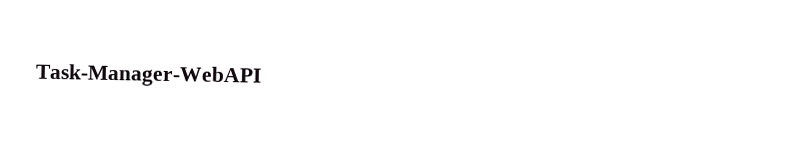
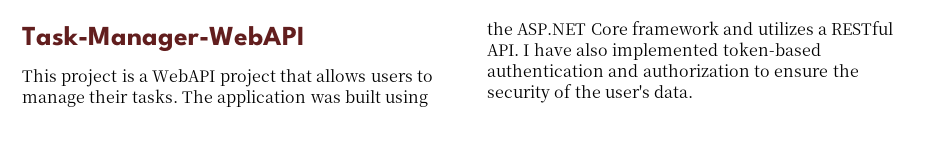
(262, 75) none -> [22,69,433,87] [22,89,429,107] [487,21,894,35] [487,42,821,60] [487,64,859,77] [487,84,694,103] // This project is a WebAPI project that allows users to manage their tasks. The application was built using the ASP.NET Core framework and utilizes a RESTful API. I have also implemented token-based authentication and authorization to ensure the security of the user's data.

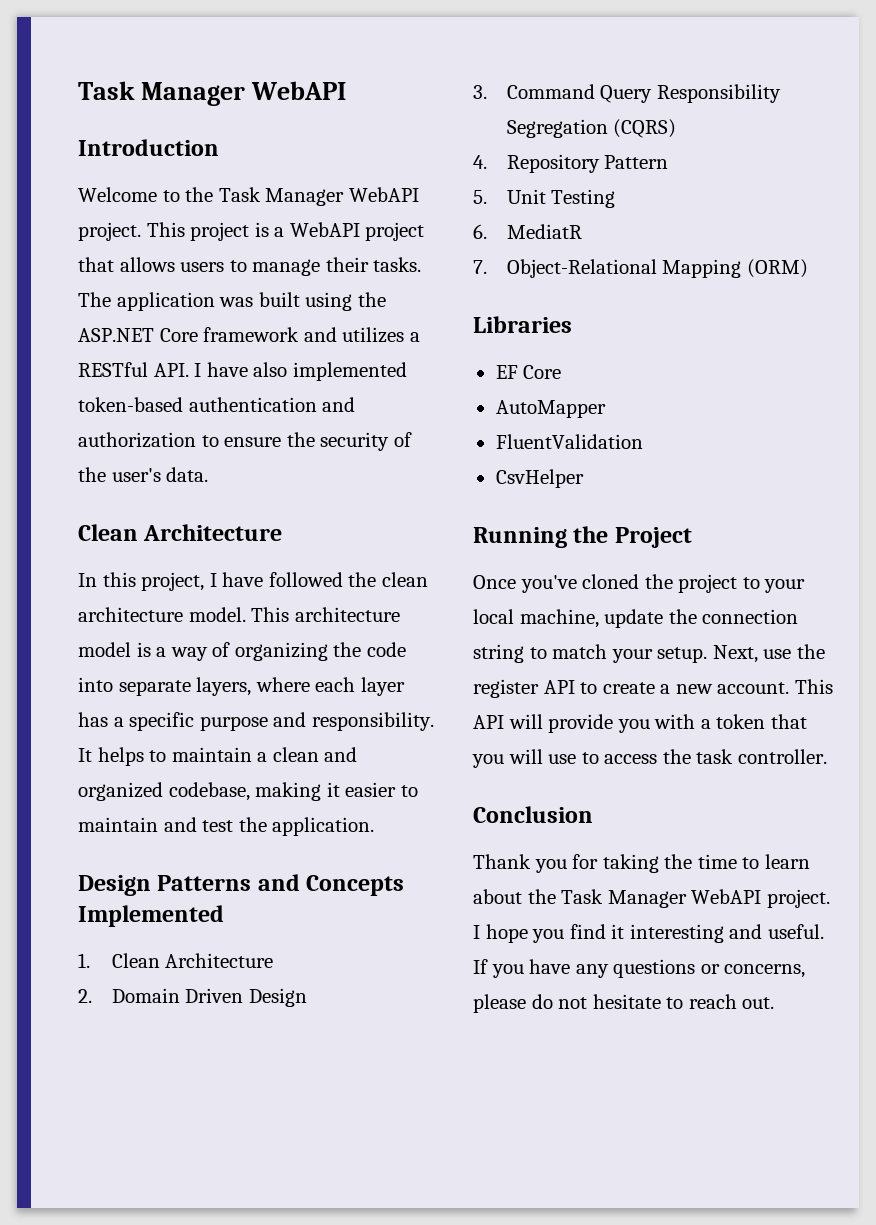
[22,26,304,52] Task-Manager-WebAPI // -> [78,81,347,106] [78,139,219,156] [78,187,419,206] [78,222,141,241] Task Manager WebAPI // Introduction // Welcome to the Task Manager WebAPI project.
(694, 91) none -> [78,524,283,541] [78,572,428,591] [78,607,400,622] [78,642,406,661] [78,677,405,696] [78,712,434,731] [78,747,358,766] [78,782,418,801] [78,817,375,836] [78,874,405,896] [78,905,224,927] [78,953,274,968] [78,988,307,1007] [473,84,781,103] [506,119,677,138] [473,154,669,173] [473,189,616,208] [473,224,582,239] [473,259,808,278] [473,316,572,333] [495,365,562,379] [495,400,606,418] [495,434,643,449] [495,469,584,488] [473,526,692,548] [473,574,806,593] [473,609,799,628] [473,644,825,663] [473,679,833,698] [473,714,807,733] [472,749,827,768] [473,806,593,823] [473,854,810,873] [473,889,830,908] [473,924,824,943] [473,959,806,978] [473,994,775,1013] // Clean Architecture // In this project, I have followed the clean architecture model. This architecture model is a way of organizing the code into separate layers, where each layer has a specific purpose and responsibility. It helps to maintain a clean and organized codebase, making it easier to maintain and test the application. // Design Patterns and Concepts Implemented // 1. Clean Architecture // 2. Domain Driven Design // 3. Command Query Responsibility Segregation (CQRS) // 4. Repository Pattern // 5. Unit Testing // 6. MediatR // 7. Object-Relational Mapping (ORM) // Libraries // EF Core // AutoMapper // FluentValidation // CsvHelper // Running the Project // Once you've cloned the project to your local machine, update the connection string to match your setup. Next, use the register API to create a new account. This API will provide you with a token that you will use to access the task controller. // Conclusion // Thank you for taking the time to learn about the Task Manager WebAPI project. I hope you find it interesting and useful. If you have any questions or concerns, please do not hesitate to reach out.

